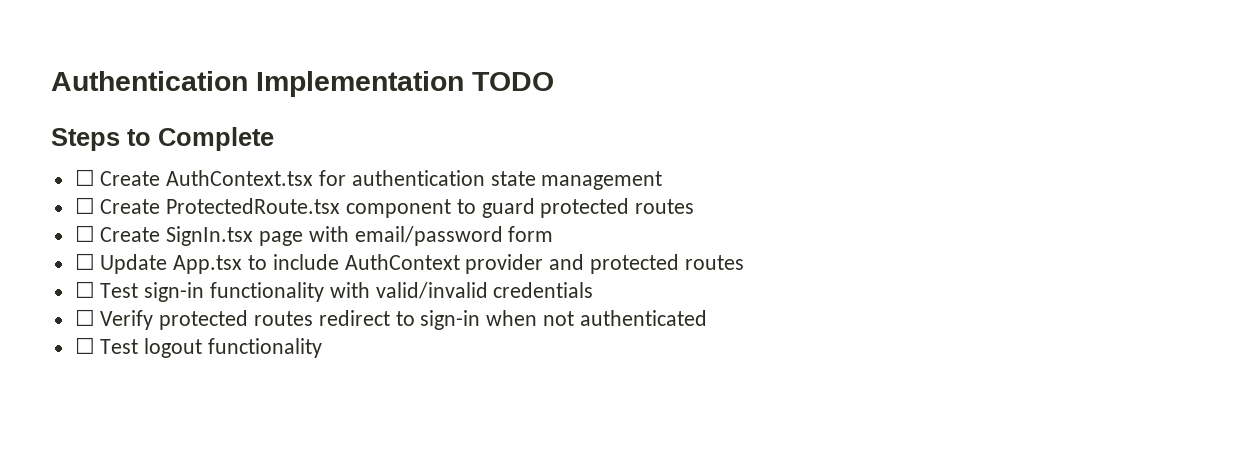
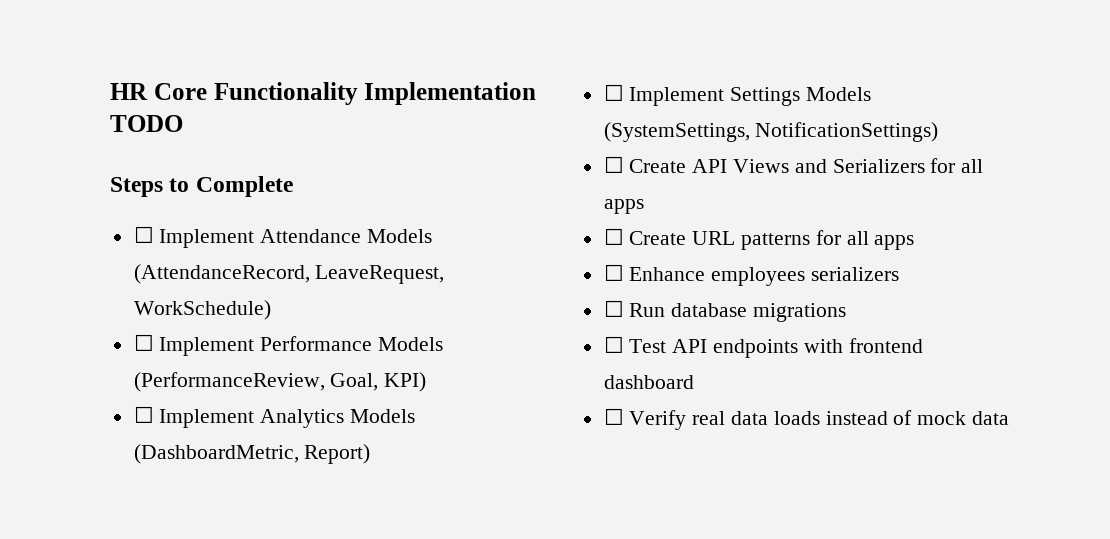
[51,71,248,91] Authentication -> [110,82,358,105] HR Core Functionality
[100,170,663,190] [74,197,695,218] [74,225,554,246] [74,253,744,274] [74,281,594,302] [74,309,707,330] [74,337,323,358] Create AuthContext.tsx for authentication state management // ☐ Create ProtectedRoute.tsx component to guard protected routes // ☐ Create SignIn.tsx page with email/password form // ☐ Update App.tsx to include AuthContext provider and protected routes // ☐ Test sign-in functionality with valid/invalid credentials // ☐ Verify protected routes redirect to sign-in when not authenticated // ☐ Test logout functionality -> [159,229,433,248] [133,264,445,284] [133,300,271,320] [133,334,444,356] [133,372,427,392] [133,406,416,428] [133,444,371,464] [603,84,872,106] [603,122,939,142] [603,156,984,173] [603,199,644,214] [603,228,915,250] [603,264,900,286] [603,300,847,322] [603,336,923,358] [603,375,694,389] [603,408,1010,430] Implement Attendance Models (AttendanceRecord, LeaveRequest, WorkSchedule) // ☐ Implement Performance Models (PerformanceReview, Goal, KPI) // ☐ Implement Analytics Models (DashboardMetric, Report) // ☐ Implement Settings Models (SystemSettings, NotificationSettings) // ☐ Create API Views and Serializers for all apps // ☐ Create URL patterns for all apps // ☐ Enhance employees serializers // ☐ Run database migrations // ☐ Test API endpoints with frontend dashboard // ☐ Verify real data loads instead of mock data

